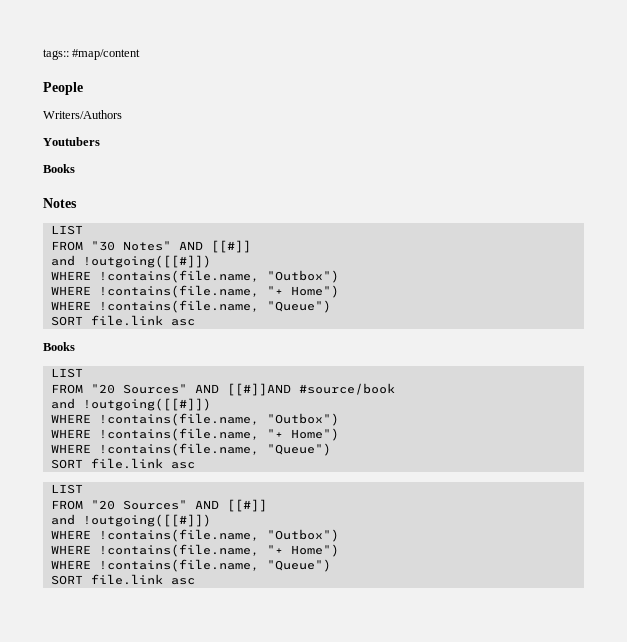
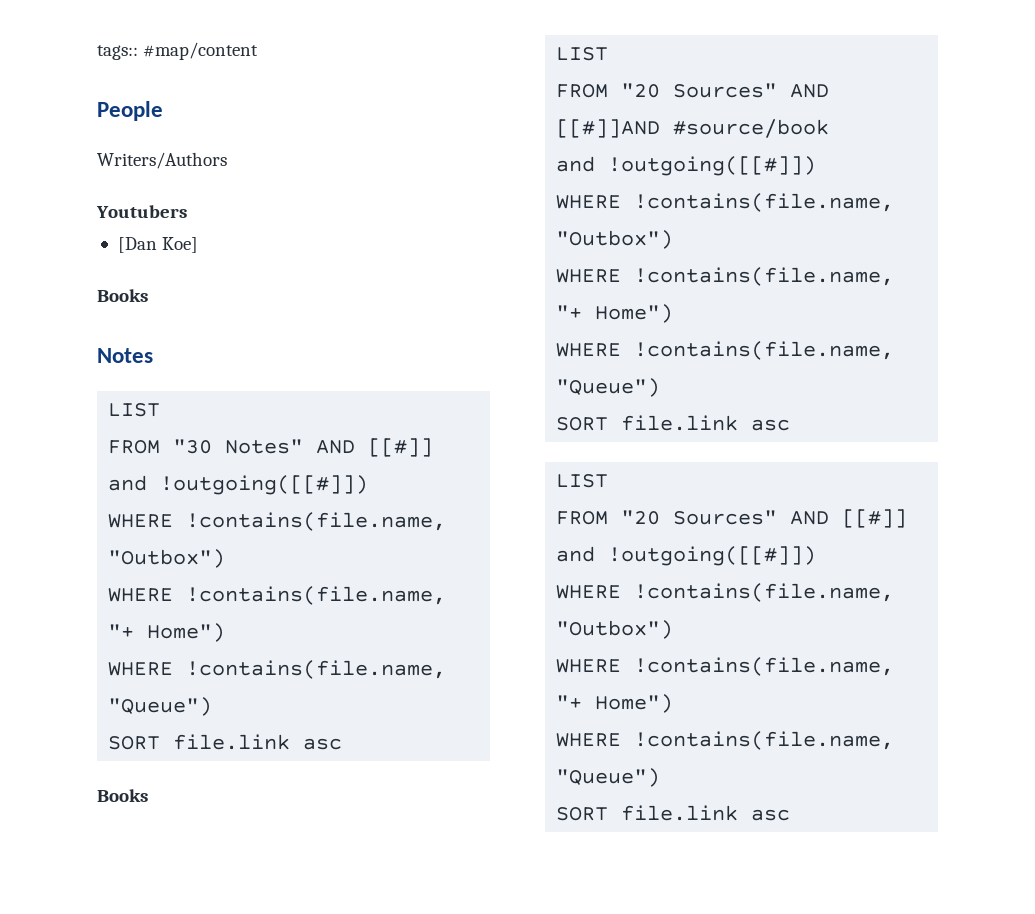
(100, 141) none -> [117,237,199,253] // [Dan Koe]

